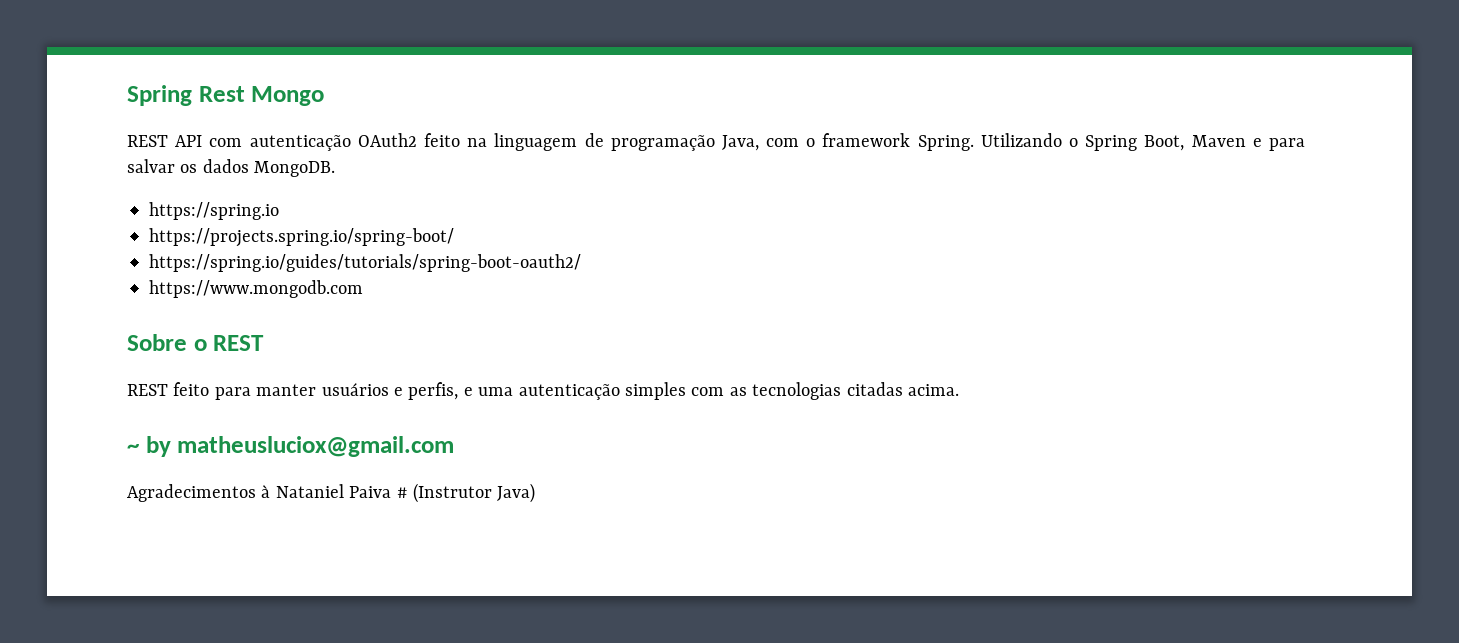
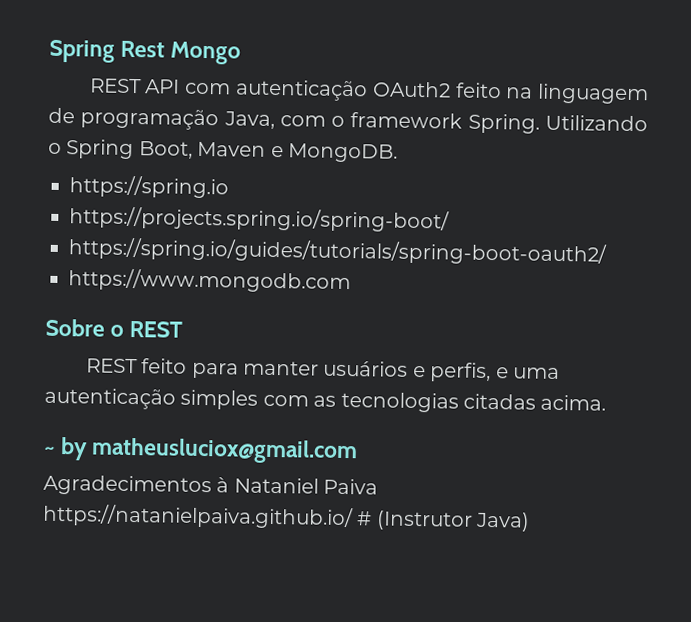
[1268,138,1305,151] [127,159,249,173] para salvar os dados -> (284, 151) none
(392, 492) none -> [42,503,354,530] https://natanielpaiva.github.io/

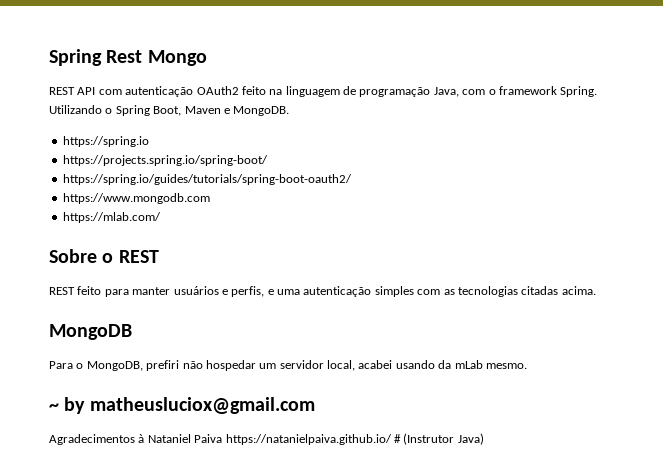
(351, 281) none -> [62,212,161,223] // https://mlab.com/
(607, 402) none -> [49,324,132,340] [49,360,527,371] // MongoDB // Para o MongoDB, prefiri não hospedar um servidor local, acabei usando da mLab mesmo.

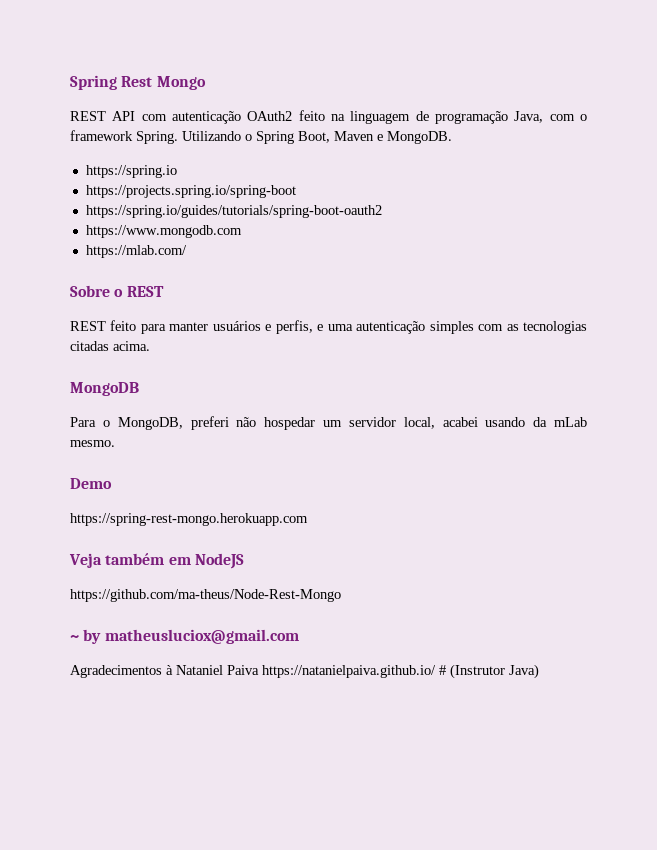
[62,155,268,166] [62,174,352,185] https://projects.spring.io/spring-boot/ // https://spring.io/guides/tutorials/spring-boot-oauth2/ -> [85,185,296,198] [85,205,382,218] https://projects.spring.io/spring-boot // https://spring.io/guides/tutorials/spring-boot-oauth2
[146,360,180,371] prefiri -> [190,416,229,430] preferi
(527, 366) none -> [70,478,112,489] [70,513,308,526] [69,553,244,569] [70,589,341,602] // Demo // https://spring-rest-mongo.herokuapp.com // Veja também em NodeJS // https://github.com/ma-theus/Node-Rest-Mongo

